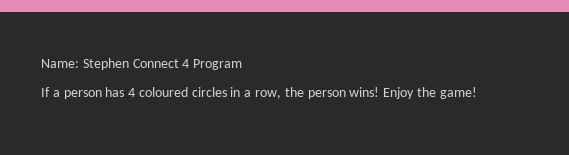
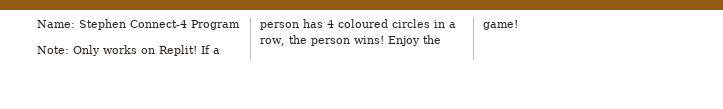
[132,59,190,68] Connect 4 -> [130,20,187,28] Connect-4
(243, 64) none -> [37,45,197,56] Note: Only works on Replit!

